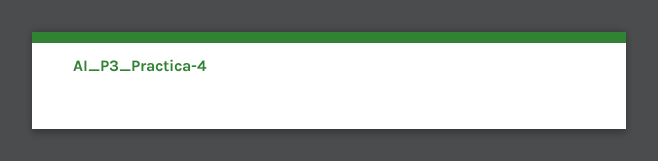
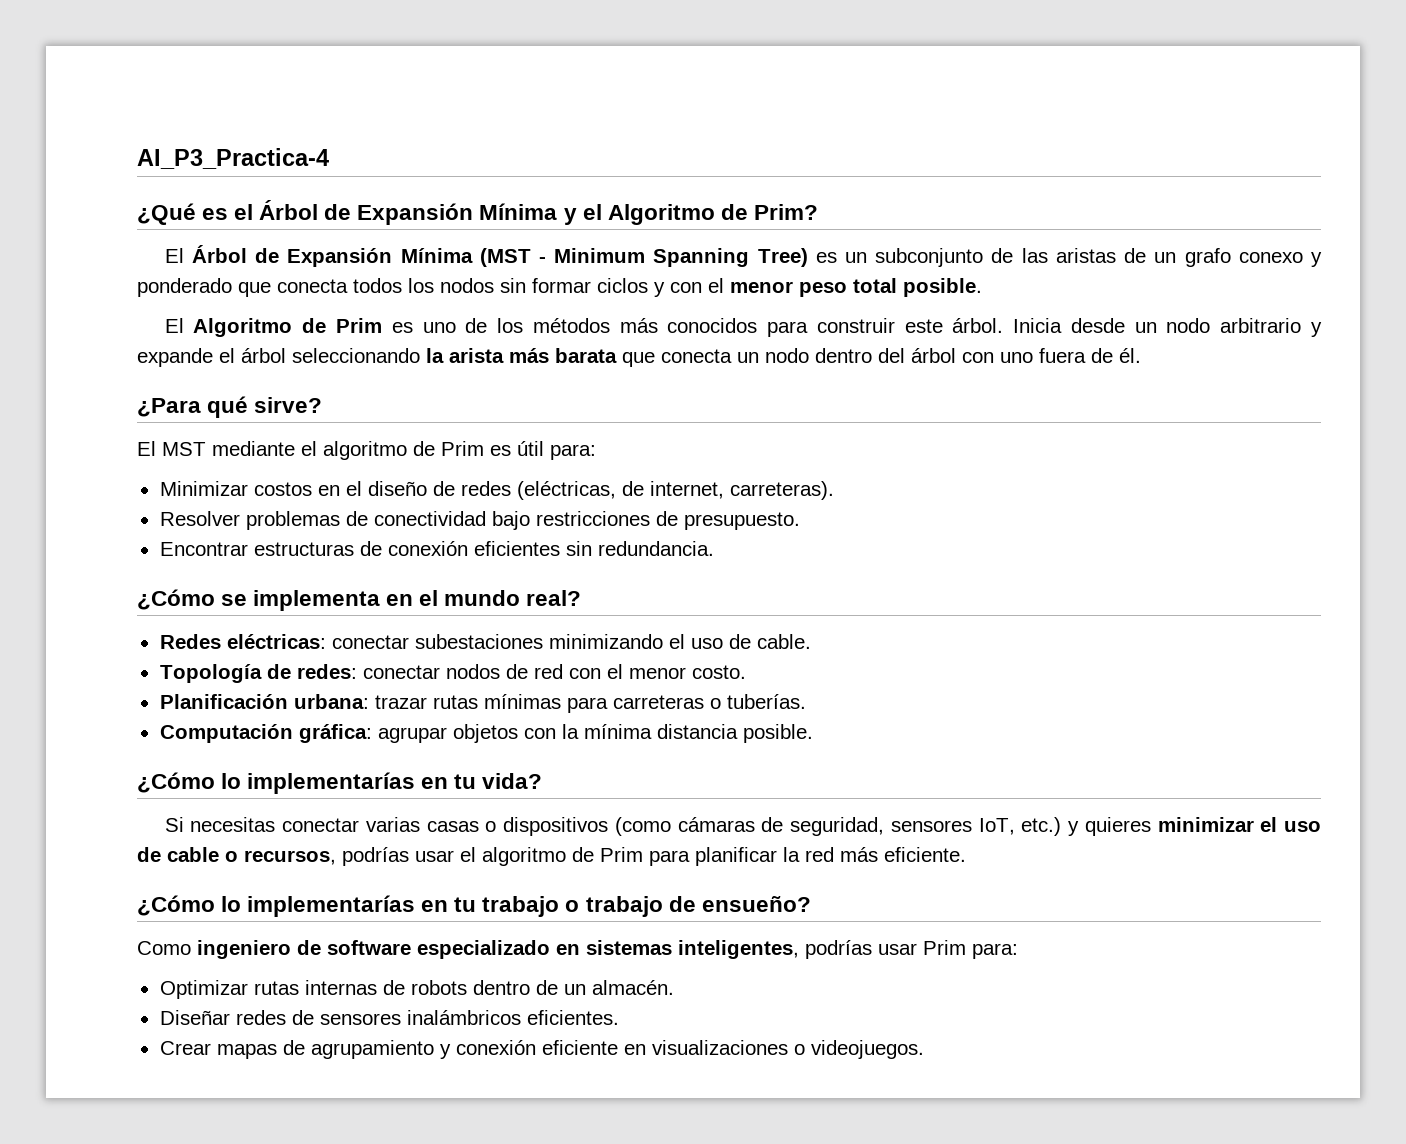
(207, 65) none -> [137,200,818,225] [164,245,1323,267] [137,278,982,297] [164,318,1322,337] [137,348,1141,367] [137,396,323,418] [137,441,596,460] [159,481,834,500] [159,511,800,530] [159,541,714,556] [137,589,582,611] [159,634,811,649] [159,664,746,683] [159,694,806,713] [159,724,813,743] [137,772,543,794] [164,817,1321,836] [137,847,966,866] [137,895,811,917] [137,940,1018,959] [159,980,674,999] [159,1010,619,1025] [159,1040,924,1059] // ¿Qué es el Árbol de Expansión Mínima y el Algoritmo de Prim? // El Árbol de Expansión Mínima (MST - Minimum Spanning Tree) es un subconjunto de las aristas de un grafo conexo y ponderado que conecta todos los nodos sin formar ciclos y con el menor peso total posible. // El Algoritmo de Prim es uno de los métodos más conocidos para construir este árbol. Inicia desde un nodo arbitrario y expande el árbol seleccionando la arista más barata que conecta un nodo dentro del árbol con uno fuera de él. // ¿Para qué sirve? // El MST mediante el algoritmo de Prim es útil para: // Minimizar costos en el diseño de redes (eléctricas, de internet, carreteras). // Resolver problemas de conectividad bajo restricciones de presupuesto. // Encontrar estructuras de conexión eficientes sin redundancia. // ¿Cómo se implementa en el mundo real? // Redes eléctricas: conectar subestaciones minimizando el uso de cable. // Topología de redes: conectar nodos de red con el menor costo. // Planificación urbana: trazar rutas mínimas para carreteras o tuberías. // Computación gráfica: agrupar objetos con la mínima distancia posible. // ¿Cómo lo implementarías en tu vida? // Si necesitas conectar varias casas o dispositivos (como cámaras de seguridad, sensores IoT, etc.) y quieres minimizar el uso de cable o recursos, podrías usar el algoritmo de Prim para planificar la red más eficiente. // ¿Cómo lo implementarías en tu trabajo o trabajo de ensueño? // Como ingeniero de software especializado en sistemas inteligentes, podrías usar Prim para: // Optimizar rutas internas de robots dentro de un almacén. // Diseñar redes de sensores inalámbricos eficientes. // Crear mapas de agrupamiento y conexión eficiente en visualizaciones o videojuegos.

